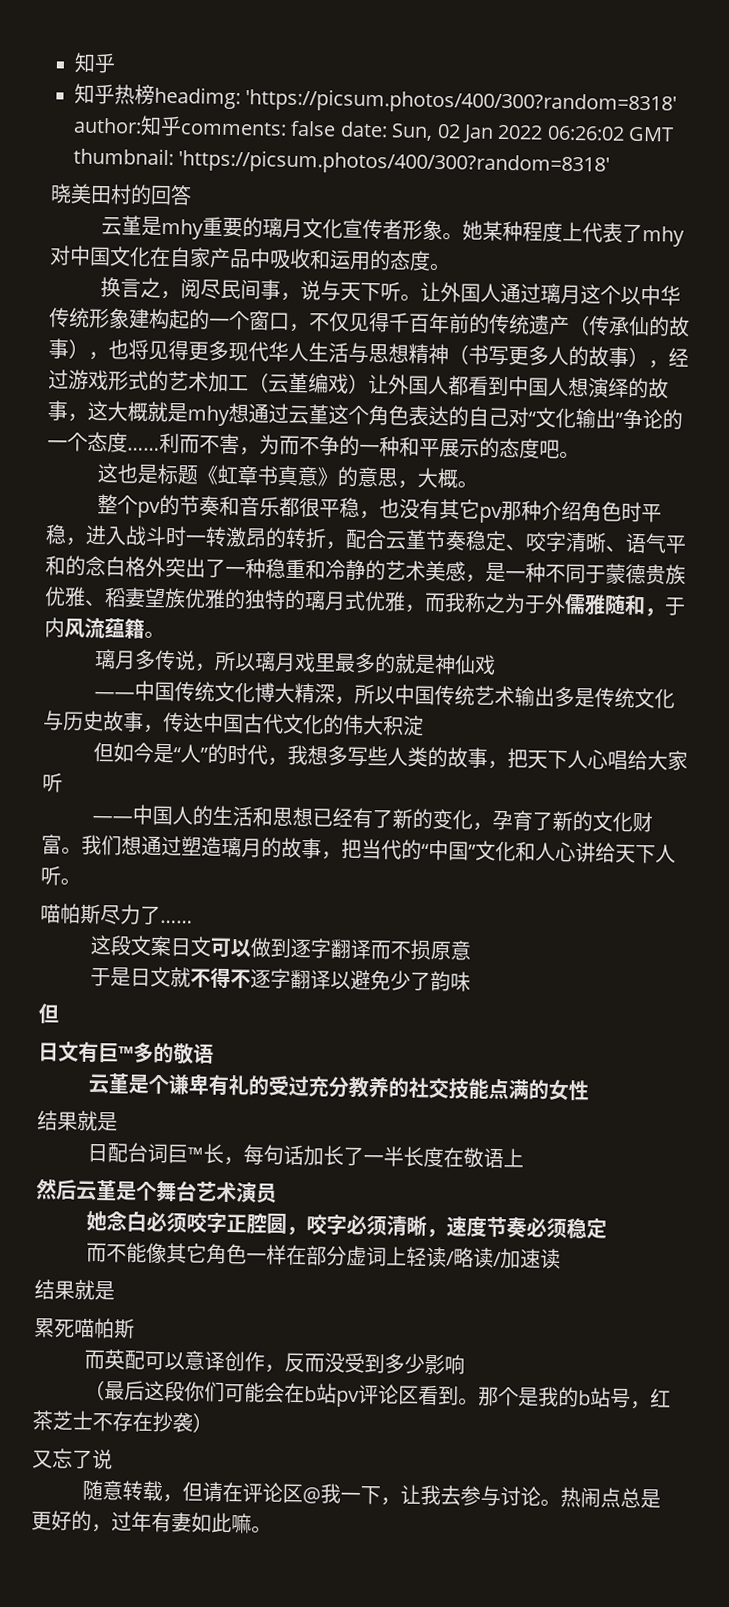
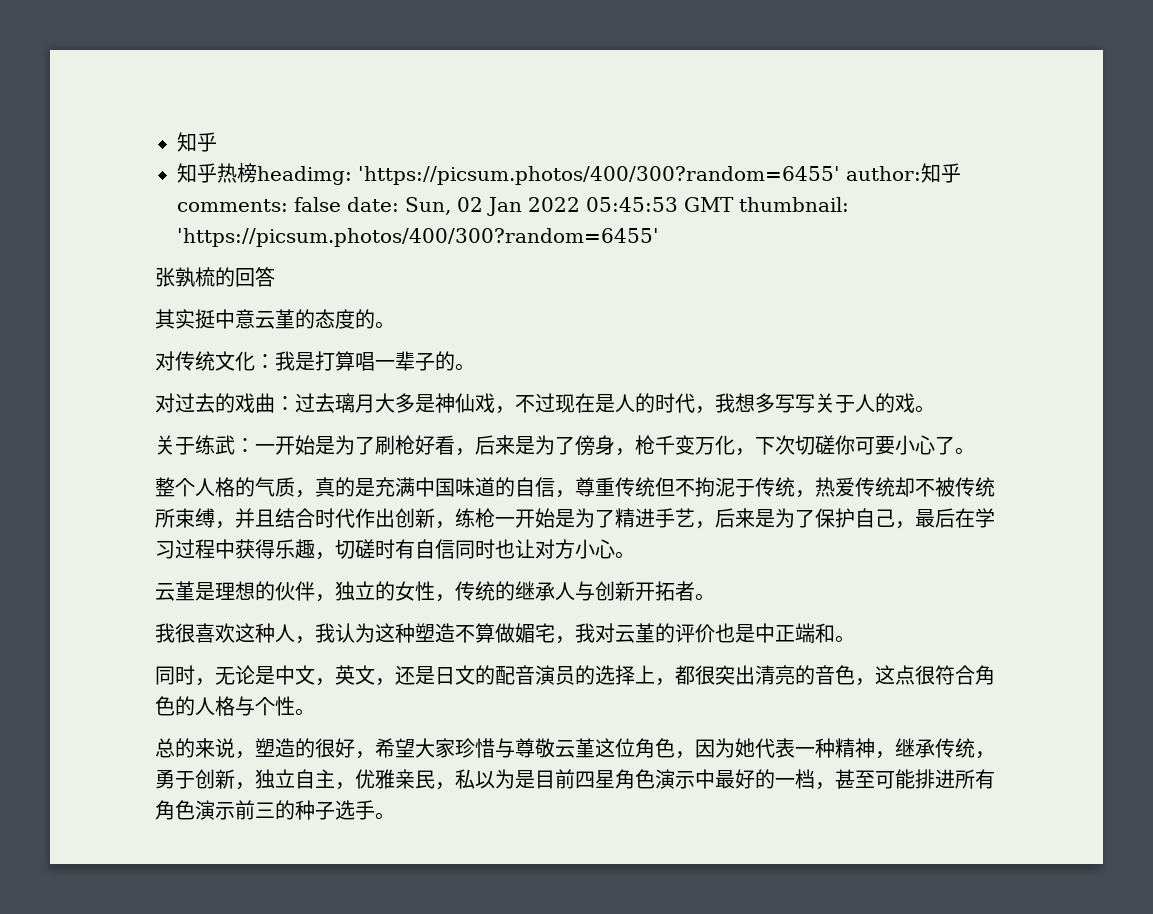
[245,88,678,116] 'https://picsum.photos/400/300?random=8318' -> [358,166,840,185] 'https://picsum.photos/400/300?random=6455'
[546,125,625,141] 06:26:02 -> [586,197,678,212] 05:45:53
[178,149,611,177] [50,183,132,205] 'https://picsum.photos/400/300?random=8318' // 晓美田村 -> [177,228,659,247] [155,267,215,288] 'https://picsum.photos/400/300?random=6455' // 张孰梳
[100,215,685,247] [49,245,451,272] [99,277,681,306] [49,307,690,337] [48,338,689,369] [48,369,669,399] [47,400,683,430] [47,431,580,460] [96,462,478,489] [96,493,662,524] [45,524,687,554] [45,555,686,585] [44,586,686,617] [44,617,165,640] [93,648,496,675] [93,680,675,709] [43,710,424,736] [92,741,688,771] [42,772,63,793] [91,804,653,833] [41,834,676,864] [40,865,81,886] [40,903,193,925] [89,934,471,961] [89,966,471,992] [38,1003,59,1024] [38,1041,214,1065] [87,1073,589,1101] [37,1110,118,1132] [86,1142,524,1169] [36,1178,277,1204] [85,1210,607,1240] [85,1242,561,1269] [34,1279,115,1301] [34,1318,135,1339] [83,1349,465,1375] [83,1379,671,1410] [32,1410,213,1433] [32,1448,113,1470] [81,1479,661,1509] [31,1510,252,1534] 云堇是mhy重要的璃月文化宣传者形象。她某种程度上代表了mhy对中国文化在自家产品中吸收和运用的态度。 // 换言之，阅尽民间事，说与天下听。让外国人通过璃月这个以中华传统形象建构起的一个窗口，不仅见得千百年前的传统遗产（传承仙的故事），也将见得更多现代华人生活与思想精神（书写更多人的故事），经过游戏形式的艺术加工（云堇编戏）让外国人都看到中国人想演绎的故事，这大概就是mhy想通过云堇这个角色表达的自己对“文化输出”争论的一个态度……利而不害，为而不争的一种和平展示的态度吧。 // 这也是标题《虹章书真意》的意思，大概。 // 整个pv的节奏和音乐都很平稳，也没有其它pv那种介绍角色时平稳，进入战斗时一转激昂的转折，配合云堇节奏稳定、咬字清晰、语气平和的念白格外突出了一种稳重和冷静的艺术美感，是一种不同于蒙德贵族优雅、稻妻望族优雅的独特的璃月式优雅，而我称之为于外儒雅随和，于内风流蕴籍。 // 璃月多传说，所以璃月戏里最多的就是神仙戏 // ——中国传统文化博大精深，所以中国传统艺术输出多是传统文化与历史故事，传达中国古代文化的伟大积淀 // 但如今是“人”的时代，我想多写些人类的故事，把天下人心唱给大家听 // ——中国人的生活和思想已经有了新的变化，孕育了新的文化财富。我们想通过塑造璃月的故事，把当代的“中国”文化和人心讲给天下人听。 // 喵帕斯尽力了…… // 这段文案日文可以做到逐字翻译而不损原意 // 于是日文就不得不逐字翻译以避免少了韵味 // 但 // 日文有巨™多的敬语 // 云堇是个谦卑有礼的受过充分教养的社交技能点满的女性 // 结果就是 // 日配台词巨™长，每句话加长了一半长度在敬语上 // 然后云堇是个舞台艺术演员 // 她念白必须咬字正腔圆，咬字必须清晰，速度节奏必须稳定 // 而不能像其它角色一样在部分虚词上轻读/略读/加速读 // 结果就是 // 累死喵帕斯 // 而英配可以意译创作，反而没受到多少影响 // （最后这段你们可能会在b站pv评论区看到。那个是我的b站号，红茶芝士不存在抄袭） // 又忘了说 // 随意转载，但请在评论区@我一下，让我去参与讨论。热闹点总是更好的，过年有妻如此嘛 -> [155,309,395,329] [155,351,475,371] [155,393,935,414] [155,435,975,456] [155,477,995,498] [155,508,995,529] [155,539,635,560] [155,581,715,602] [155,623,855,644] [155,665,995,686] [155,696,315,716] [155,738,995,759] [155,769,995,790] [155,800,375,820] 其实挺中意云堇的态度的。 // 对传统文化：我是打算唱一辈子的。 // 对过去的戏曲：过去璃月大多是神仙戏，不过现在是人的时代，我想多写写关于人的戏。 // 关于练武：一开始是为了刷枪好看，后来是为了傍身，枪千变万化，下次切磋你可要小心了。 // 整个人格的气质，真的是充满中国味道的自信，尊重传统但不拘泥于传统，热爱传统却不被传统所束缚，并且结合时代作出创新，练枪一开始是为了精进手艺，后来是为了保护自己，最后在学习过程中获得乐趣，切磋时有自信同时也让对方小心。 // 云堇是理想的伙伴，独立的女性，传统的继承人与创新开拓者。 // 我很喜欢这种人，我认为这种塑造不算做媚宅，我对云堇的评价也是中正端和。 // 同时，无论是中文，英文，还是日文的配音演员的选择上，都很突出清亮的音色，这点很符合角色的人格与个性。 // 总的来说，塑造的很好，希望大家珍惜与尊敬云堇这位角色，因为她代表一种精神，继承传统，勇于创新，独立自主，优雅亲民，私以为是目前四星角色演示中最好的一档，甚至可能排进所有角色演示前三的种子选手

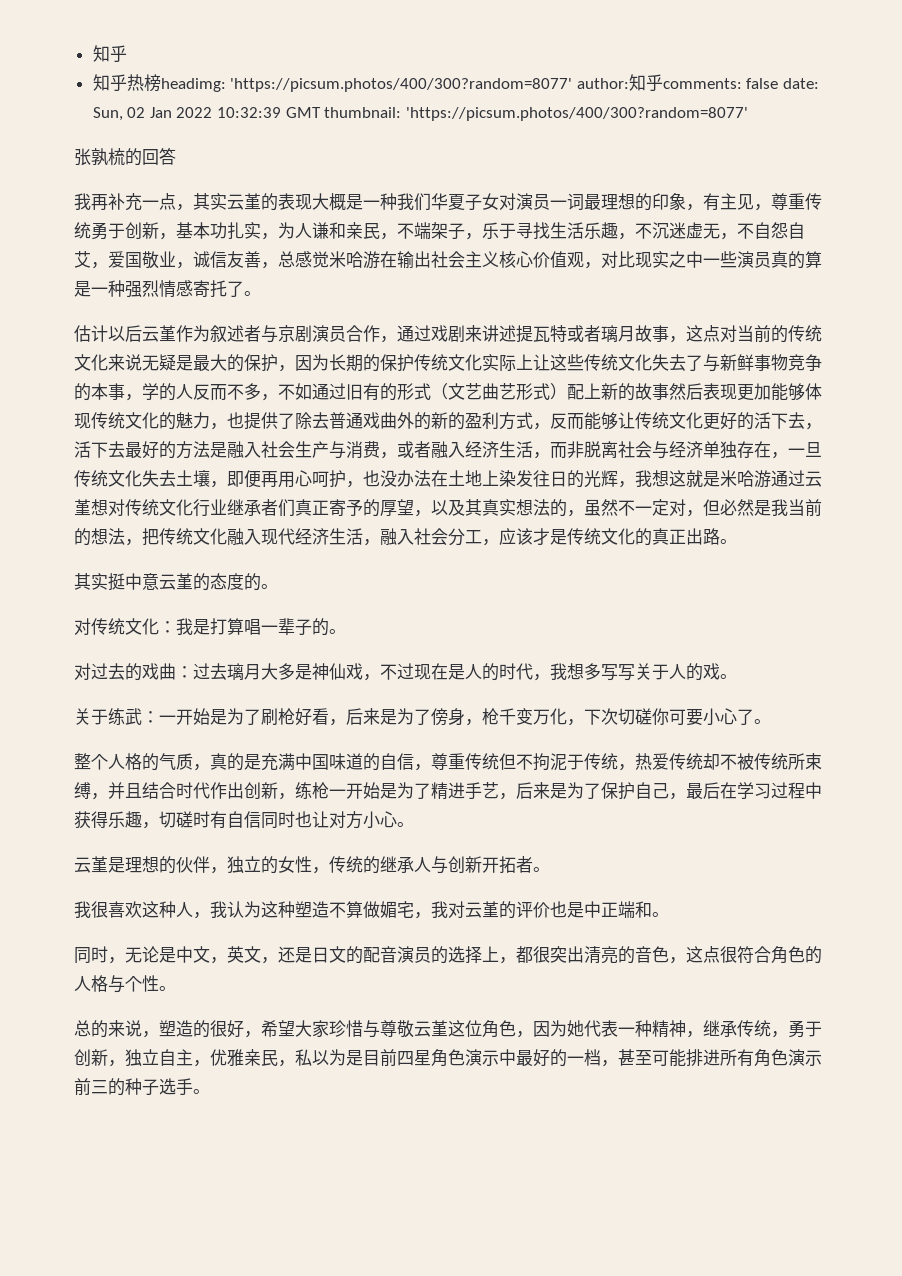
[358,166,840,185] 'https://picsum.photos/400/300?random=6455' -> [230,78,573,92] 'https://picsum.photos/400/300?random=8077'
[586,197,678,212] 05:45:53 -> [217,107,282,118] 10:32:39
[177,228,659,247] 'https://picsum.photos/400/300?random=6455' -> [405,107,748,121] 'https://picsum.photos/400/300?random=8077'
(275, 277) none -> [74,193,822,211] [74,222,805,240] [74,251,822,269] [74,280,261,298] [74,325,822,343] [74,354,822,372] [74,383,822,401] [74,412,822,430] [74,441,822,459] [74,470,822,488] [74,499,822,517] [74,528,737,546] // 我再补充一点，其实云堇的表现大概是一种我们华夏子女对演员一词最理想的印象，有主见，尊重传统勇于创新，基本功扎实，为人谦和亲民，不端架子，乐于寻找生活乐趣，不沉迷虚无，不自怨自艾，爱国敬业，诚信友善，总感觉米哈游在输出社会主义核心价值观，对比现实之中一些演员真的算是一种强烈情感寄托了。 // 估计以后云堇作为叙述者与京剧演员合作，通过戏剧来讲述提瓦特或者璃月故事，这点对当前的传统文化来说无疑是最大的保护，因为长期的保护传统文化实际上让这些传统文化失去了与新鲜事物竞争的本事，学的人反而不多，不如通过旧有的形式（文艺曲艺形式）配上新的故事然后表现更加能够体现传统文化的魅力，也提供了除去普通戏曲外的新的盈利方式，反而能够让传统文化更好的活下去，活下去最好的方法是融入社会生产与消费，或者融入经济生活，而非脱离社会与经济单独存在，一旦传统文化失去土壤，即便再用心呵护，也没办法在土地上染发往日的光辉，我想这就是米哈游通过云堇想对传统文化行业继承者们真正寄予的厚望，以及其真实想法的，虽然不一定对，但必然是我当前的想法，把传统文化融入现代经济生活，融入社会分工，应该才是传统文化的真正出路。

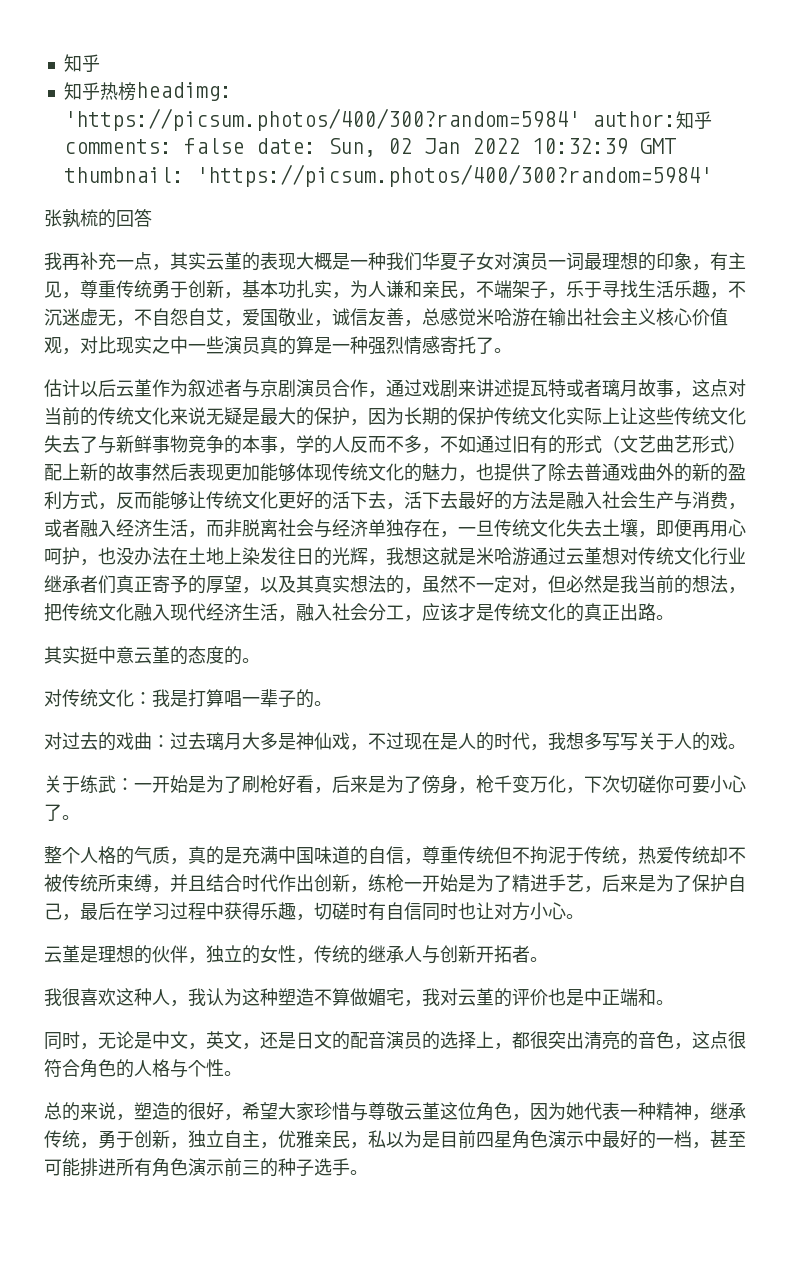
[230,78,573,92] 'https://picsum.photos/400/300?random=8077' -> [63,108,580,131] 'https://picsum.photos/400/300?random=5984'
[405,107,748,121] 'https://picsum.photos/400/300?random=8077' -> [195,164,712,187] 'https://picsum.photos/400/300?random=5984'

